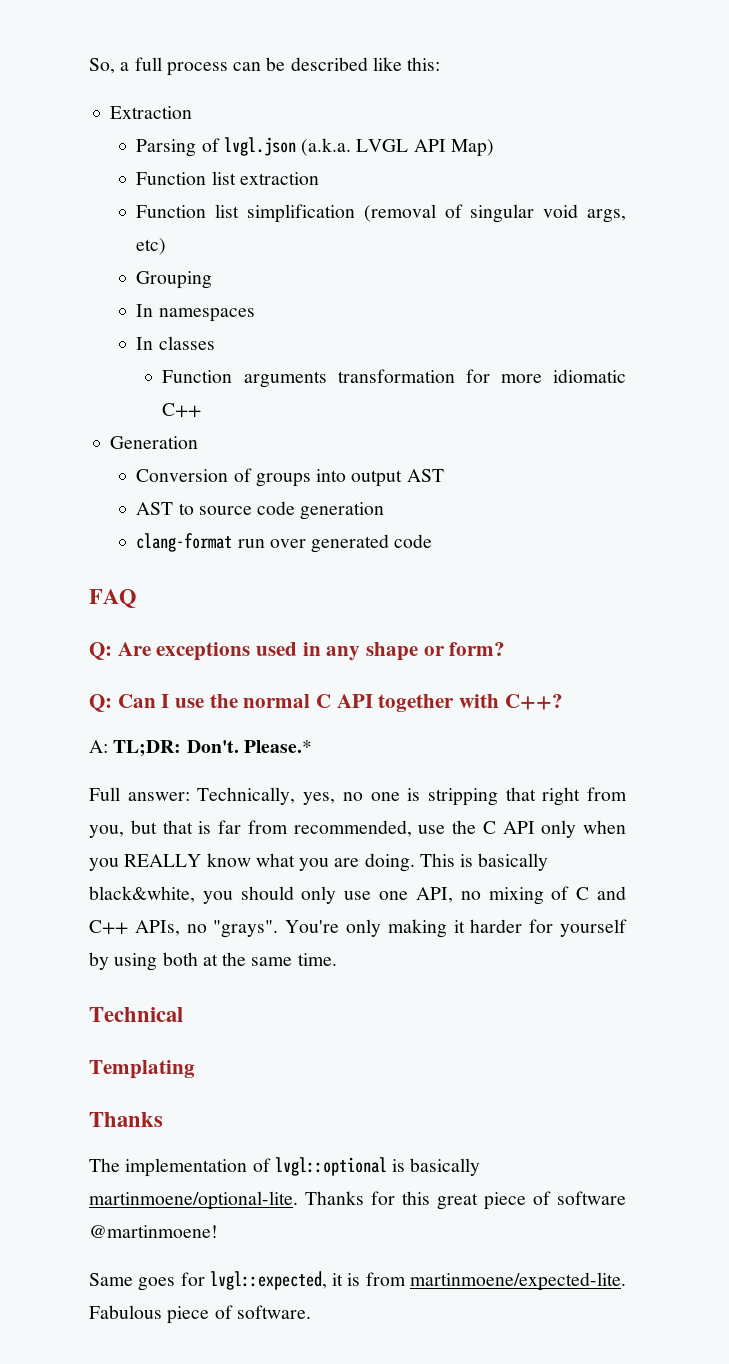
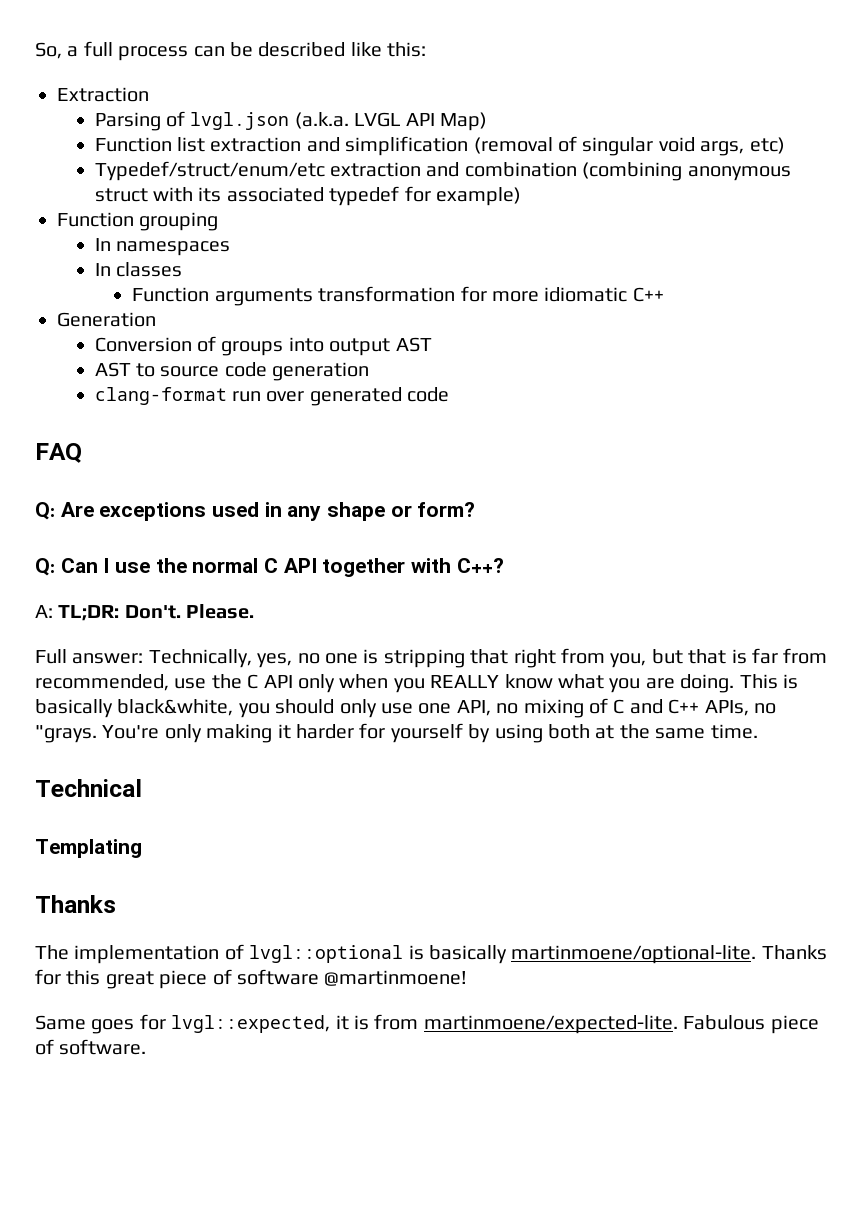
[136,204,240,218] // Function list -> [306,137,340,152] and
[136,271,213,289] Grouping -> [94,161,791,181] [94,186,522,206] [57,212,219,231] Typedef/struct/enum/etc extraction and combination (combining anonymous struct with its associated typedef for example) // Function grouping
[243,740,312,753] Please.* -> [186,604,255,619] Please.
[213,920,279,938] "grays". -> [35,725,97,743] "grays.

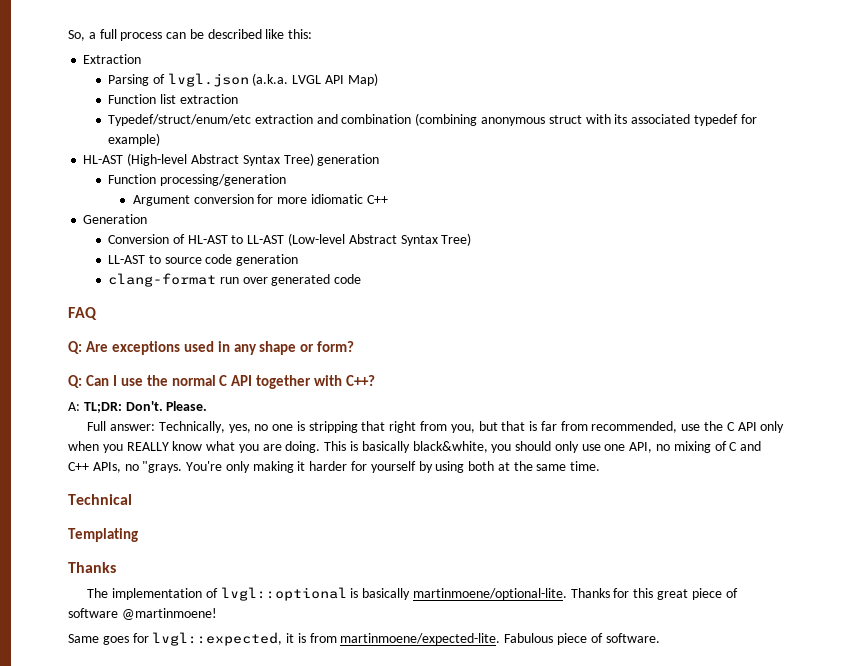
[306,136,785,156] and simplification (removal of singular void args, etc) -> (238, 99) none
[57,212,219,231] [94,238,231,256] [94,262,183,277] [132,286,456,306] Function grouping // In namespaces // In classes // Function arguments transformation -> [83,153,380,166] [108,174,286,186] [132,194,254,206] HL-AST (High-level Abstract Syntax Tree) generation // Function processing/generation // Argument conversion
[221,337,432,356] [94,362,131,377] groups into output AST // AST -> [187,233,472,246] [108,255,146,264] HL-AST to LL-AST (Low-level Abstract Syntax Tree) // LL-AST

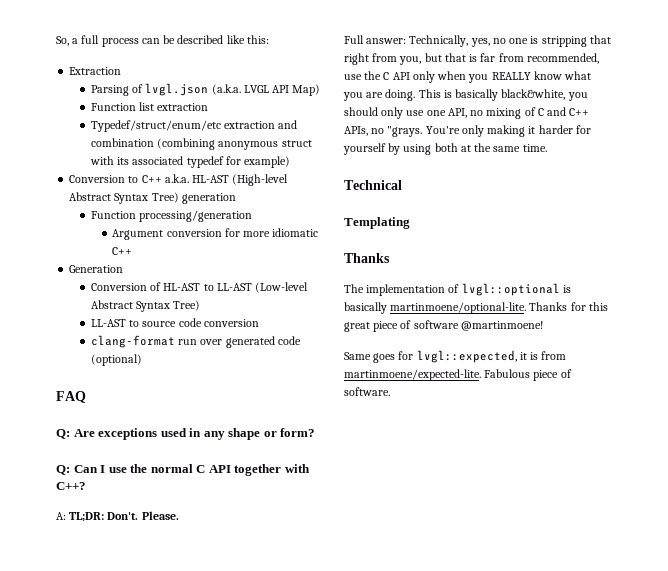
(161, 139) none -> [69,174,189,183] Conversion to C++ a.k.a.
[236,254,299,266] generation -> [203,319,259,327] conversion
(362, 279) none -> [90,354,142,366] (optional)

